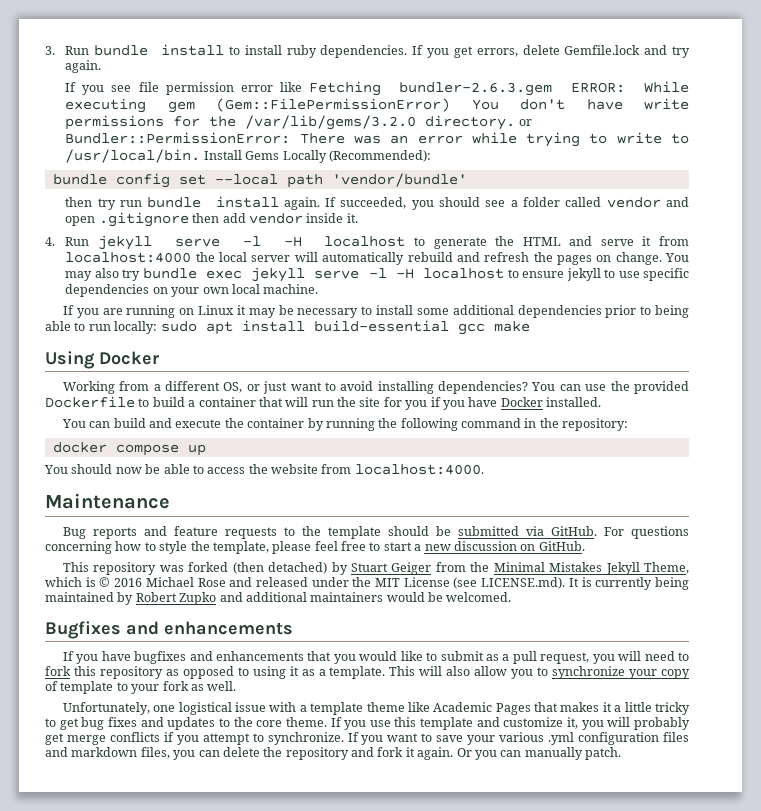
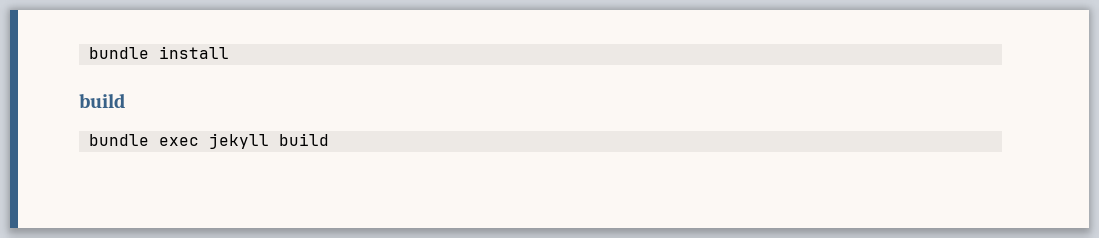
[45,44,690,58] [65,60,102,73] [65,81,689,96] [65,98,689,113] [65,115,532,130] [65,132,690,147] [65,149,431,163] [52,173,467,188] [65,196,689,210] [65,212,358,227] [45,235,689,250] [65,252,689,265] [65,267,690,282] [65,284,319,297] [62,305,690,318] [45,320,530,335] [45,351,159,369] [62,381,690,394] [45,396,601,410] [61,418,629,431] [52,442,206,456] [44,464,484,475] [45,493,170,509] [62,526,689,539] [45,541,585,554] [62,562,689,575] [45,577,690,590] [45,592,512,605] [45,621,293,639] [62,651,689,664] [45,666,691,679] [45,681,237,694] [62,702,691,715] [45,717,690,730] [45,732,689,745] [45,747,621,760] 3. Run bundle install to install ruby dependencies. If you get errors, delete Gemfile.lock and try again. // If you see file permission error like Fetching bundler-2.6.3.gem ERROR: While executing gem (Gem::FilePermissionError) You don't have write permissions for the /var/lib/gems/3.2.0 directory. or Bundler::PermissionError: There was an error while trying to write to /usr/local/bin. Install Gems Locally (Recommended): // bundle config set --local path 'vendor/bundle' // then try run bundle install again. If succeeded, you should see a folder called vendor and open .gitignore then add vendor inside it. // 4. Run jekyll serve -l -H localhost to generate the HTML and serve it from localhost:4000 the local server will automatically rebuild and refresh the pages on change. You may also try bundle exec jekyll serve -l -H localhost to ensure jekyll to use specific dependencies on your own local machine. // If you are running on Linux it may be necessary to install some additional dependencies prior to being able to run locally: sudo apt install build-essential gcc make // Using Docker // Working from a different OS, or just want to avoid installing dependencies? You can use the provided Dockerfile to build a container that will run the site for you if you have Docker installed. // You can build and execute the container by running the following command in the repository: // docker compose up // You should now be able to access the website from localhost:4000. // Maintenance // Bug reports and feature requests to the template should be submitted via GitHub. For questions concerning how to style the template, please feel free to start a new discussion on GitHub. // This repository was forked (then detached) by Stuart Geiger from the Minimal Mistakes Jekyll Theme, which is © 2016 Michael Rose and released under the MIT License (see LICENSE.md). It is currently being maintained by Robert Zupko and additional maintainers would be welcomed. // Bugfixes and enhancements // If you have bugfixes and enhancements that you would like to submit as a pull request, you will need to fork this repository as opposed to using it as a template. This will also allow you to synchronize your copy of template to your fork as well. // Unfortunately, one logistical issue with a template theme like Academic Pages that makes it a little tricky to get bug fixes and updates to the core theme. If you use this template and customize it, you will probably get merge conflicts if you attempt to synchronize. If you want to save your various .yml configuration files and markdown files, you can delete the repository and fork it again. Or you can manually patch. -> [88,46,229,59] [79,93,125,108] [88,133,329,149] bundle install // build // bundle exec jekyll build

